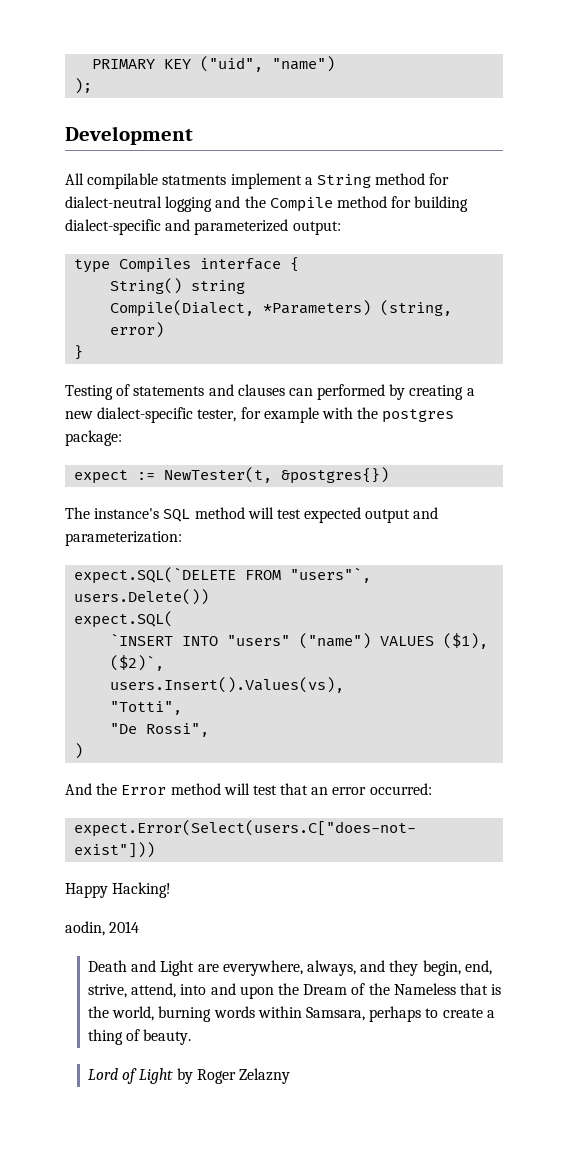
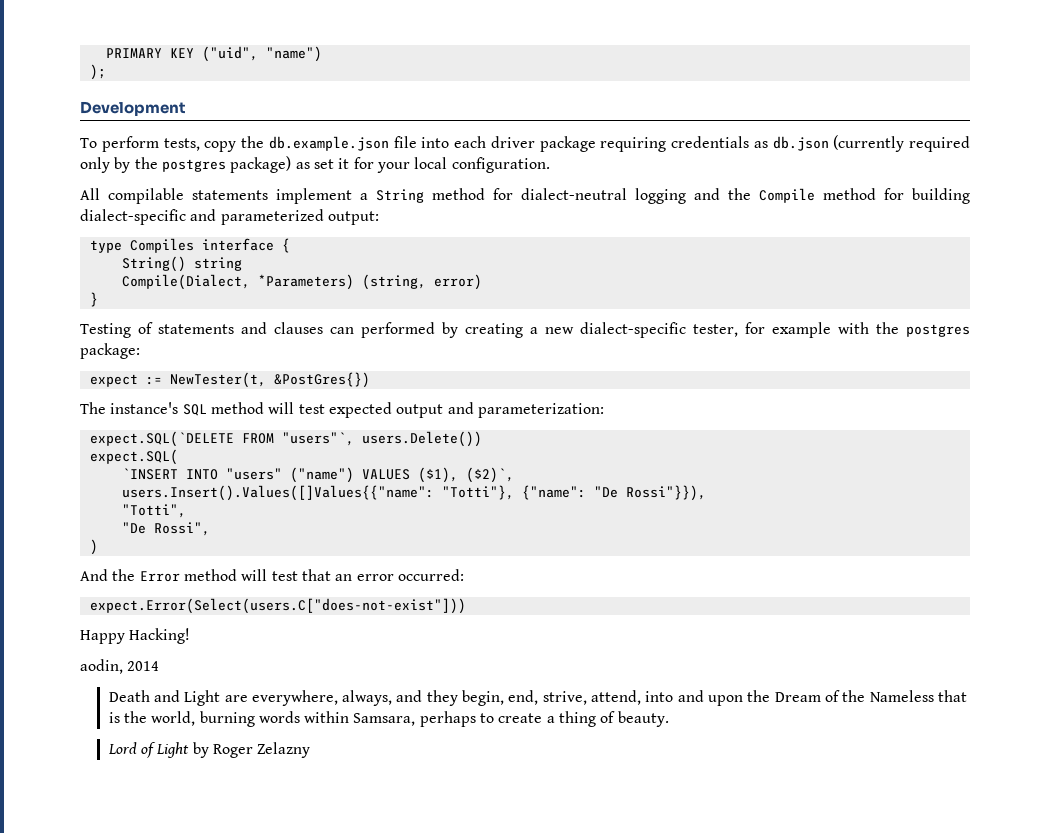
(193, 135) none -> [80,135,970,152] [80,156,550,173] // To perform tests, copy the db.example.json file into each driver package requiring credentials as db.json (currently required only by the postgres package) as set it for your local configuration.
[162,175,227,185] statments -> [192,190,268,200] statements
[281,467,390,484] &postgres{}) -> [273,372,370,388] &PostGres{})
[110,677,345,693] users.Insert().Values(vs), -> [121,485,706,501] users.Insert().Values([]Values{{"name": "Totti"}, {"name": "De Rossi"}}),

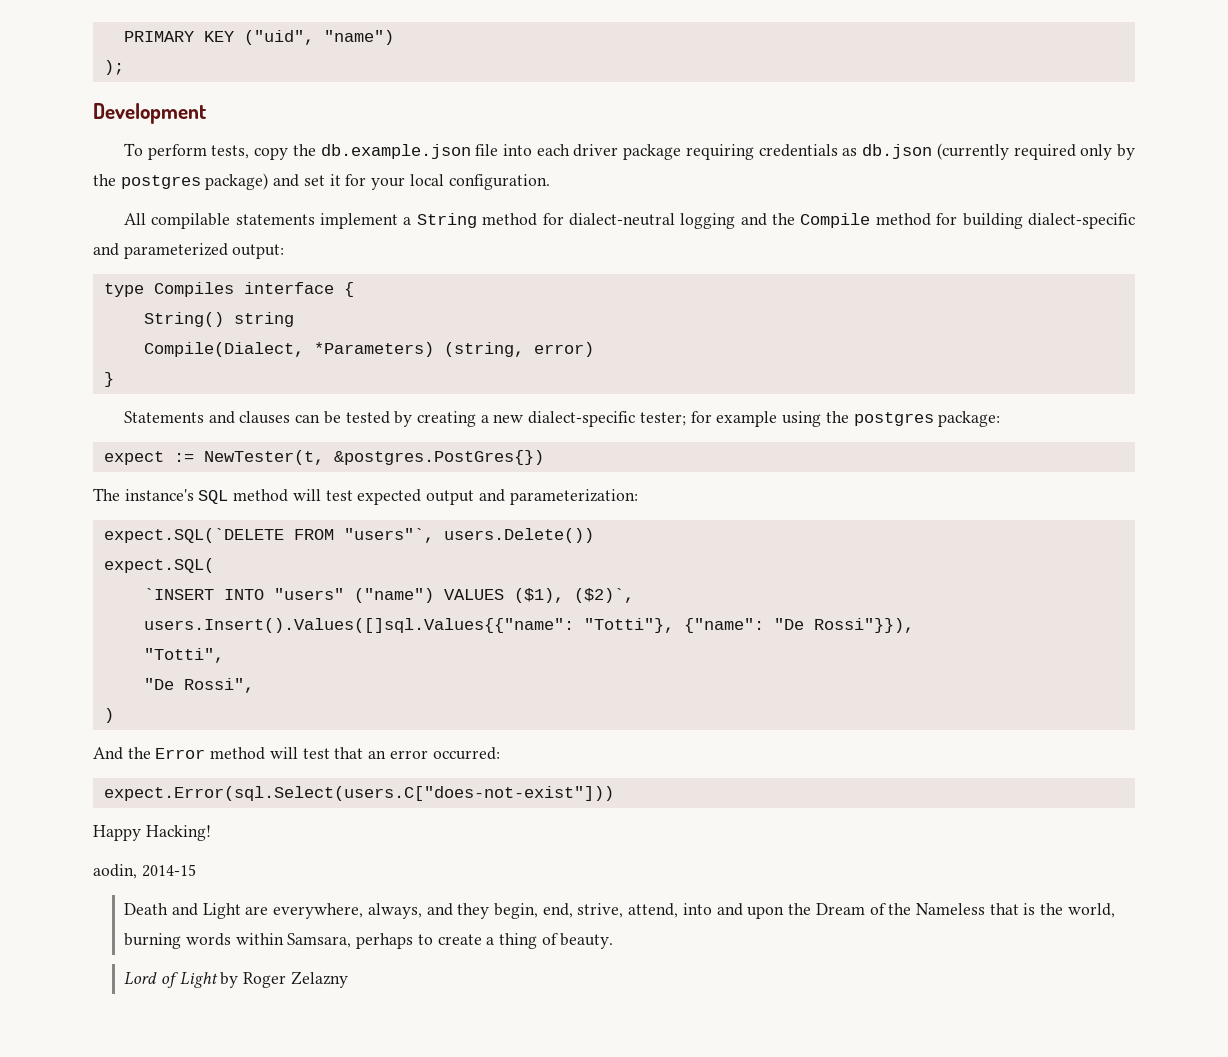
[295,162,310,169] as -> [273,174,300,187] and
[80,322,234,338] Testing of statements -> [123,411,204,423] Statements
[361,322,435,338] performed -> [323,411,390,424] be tested
[693,324,738,337] tester, -> [639,412,686,426] tester;
[838,322,869,334] with -> [782,411,822,427] using
[273,372,370,388] &PostGres{}) -> [333,450,544,465] &postgres.PostGres{})
[121,485,434,501] users.Insert().Values([]Values{{"name": -> [143,618,574,633] users.Insert().Values([]sql.Values{{"name":
[89,598,466,614] expect.Error(Select(users.C["does-not-exist"])) -> [103,786,614,801] expect.Error(sql.Select(users.C["does-not-exist"]))
[127,661,160,671] 2014 -> [141,864,196,877] 2014-15

